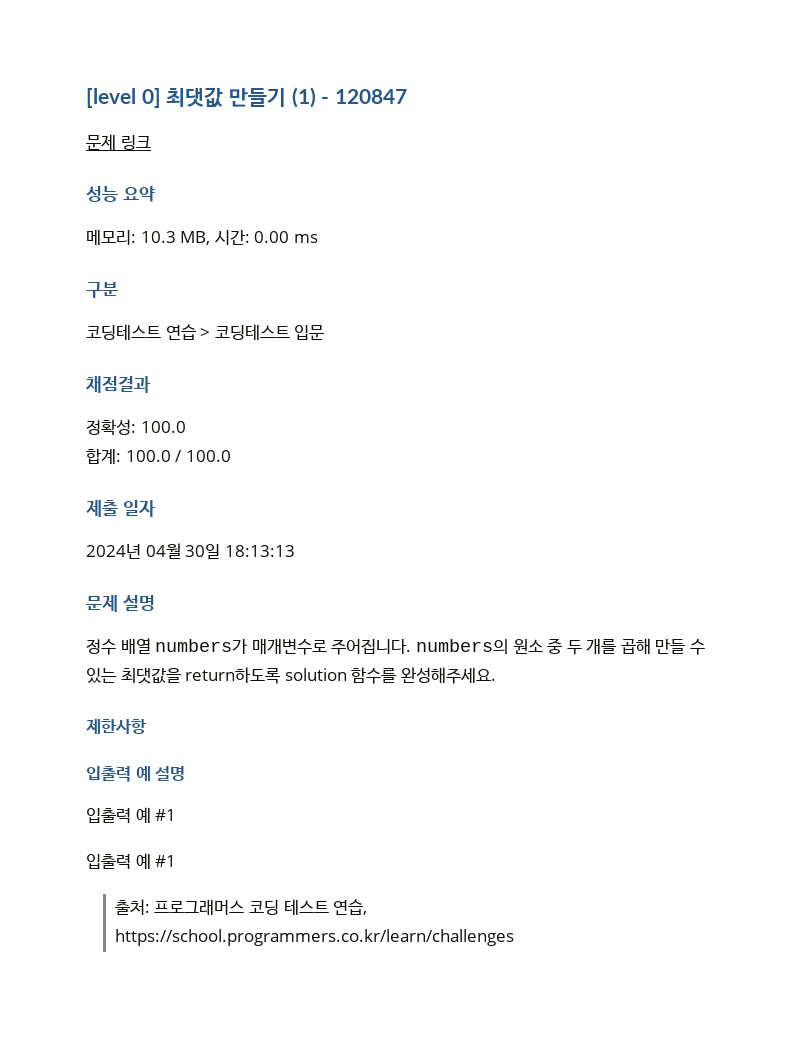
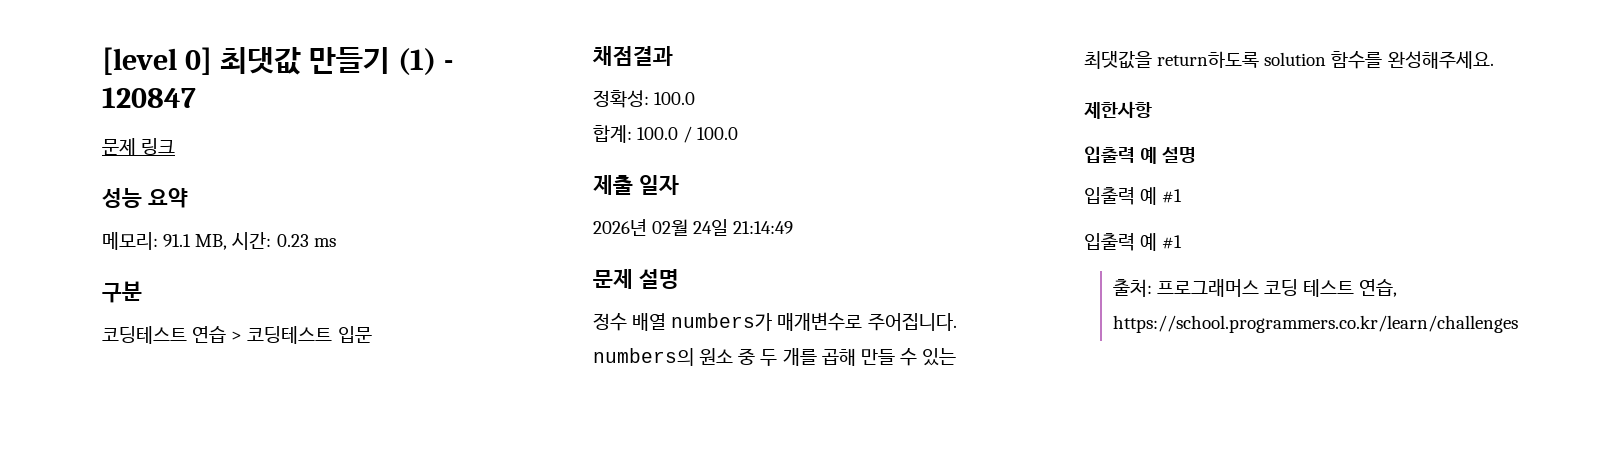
[140,231,176,243] 10.3 -> [163,234,192,247] 91.1
[254,231,290,243] 0.00 -> [276,234,309,247] 0.23
[86,543,295,559] 2024년 04월 30일 18:13:13 -> [593,219,794,236] 2026년 02월 24일 21:14:49

